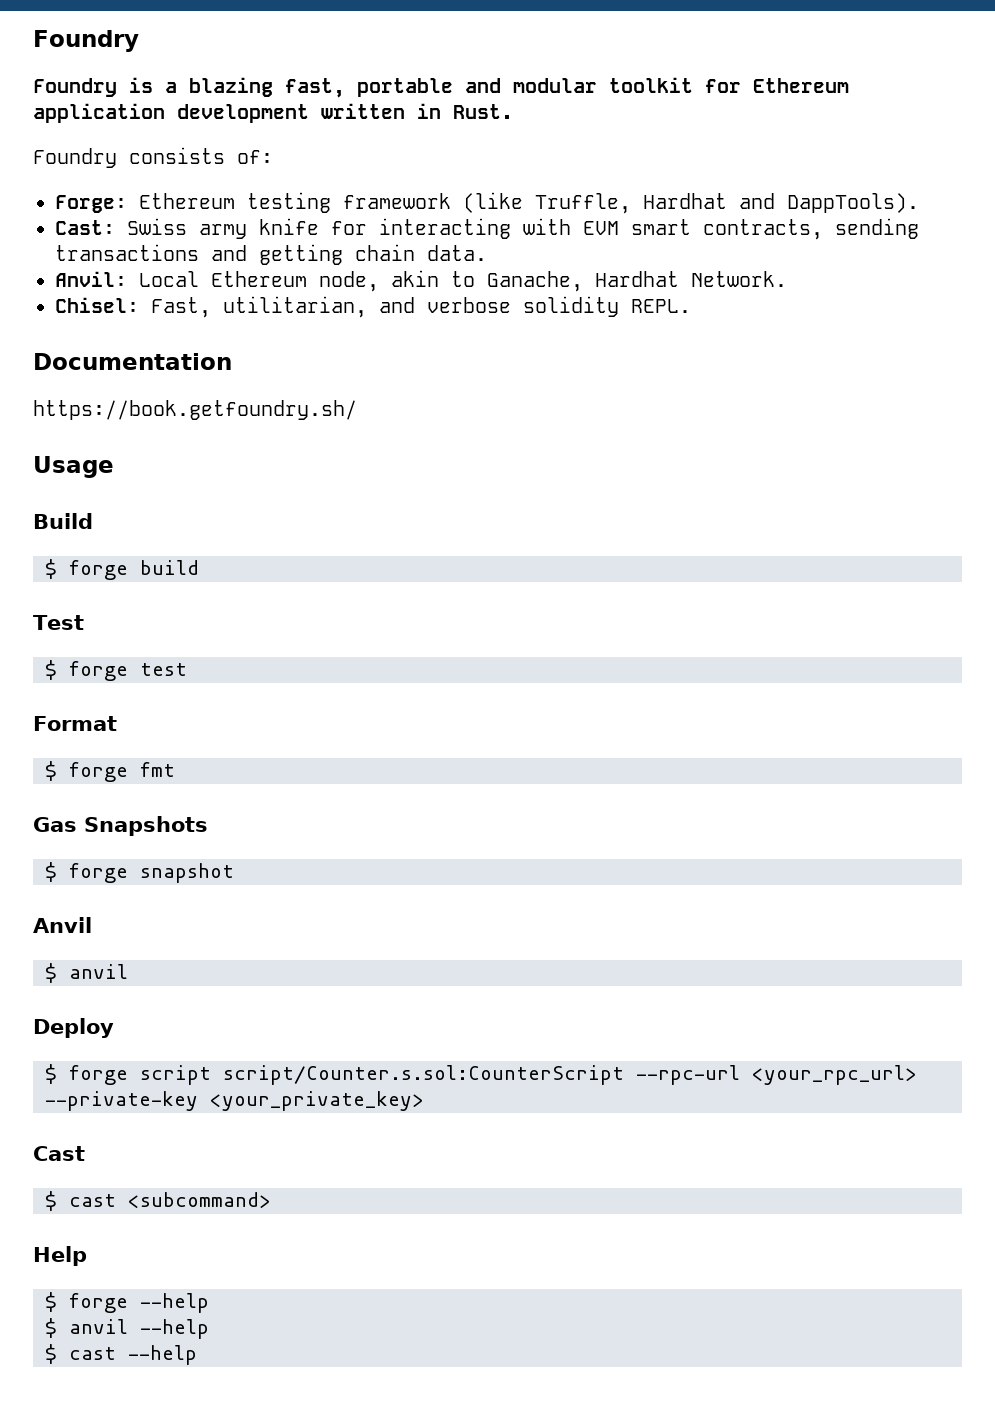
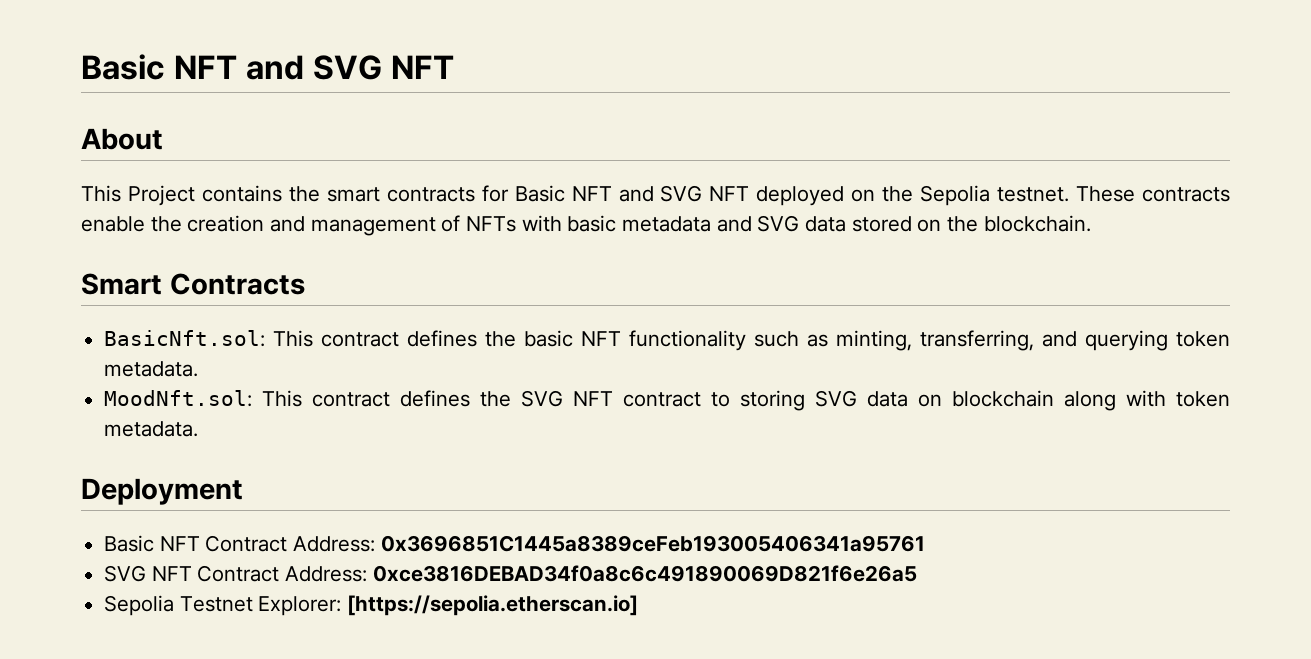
[33,30,139,52] [33,77,849,98] [33,103,513,123] [33,147,273,168] [55,192,919,214] [55,218,919,240] [55,244,487,265] [55,270,787,292] [55,296,691,318] [33,353,232,370] [33,400,357,420] [33,456,114,478] [33,513,93,529] [45,559,199,580] [33,615,84,630] [45,660,187,681] [33,716,117,731] [45,761,175,782] [33,816,208,836] [45,862,234,883] [33,917,92,933] [45,963,128,983] [33,1018,114,1038] [45,1064,917,1085] [45,1091,424,1111] [33,1146,85,1161] [45,1191,271,1211] [33,1246,87,1266] [45,1292,209,1313] [45,1318,209,1339] [45,1344,197,1365] Foundry // Foundry is a blazing fast, portable and modular toolkit for Ethereum application development written in Rust. // Foundry consists of: // Forge: Ethereum testing framework (like Truffle, Hardhat and DappTools). // Cast: Swiss army knife for interacting with EVM smart contracts, sending transactions and getting chain data. // Anvil: Local Ethereum node, akin to Ganache, Hardhat Network. // Chisel: Fast, utilitarian, and verbose solidity REPL. // Documentation // https://book.getfoundry.sh/ // Usage // Build // $ forge build // Test // $ forge test // Format // $ forge fmt // Gas Snapshots // $ forge snapshot // Anvil // $ anvil // Deploy // $ forge script script/Counter.s.sol:CounterScript --rpc-url <your_rpc_url> --private-key <your_private_key> // Cast // $ cast <subcommand> // Help // $ forge --help // $ anvil --help // $ cast --help -> [81,54,454,80] [81,128,163,150] [81,185,1230,206] [81,215,1091,236] [81,273,305,295] [104,330,1230,351] [104,361,199,377] [104,390,1230,411] [104,421,199,437] [81,478,243,505] [104,535,925,552] [104,565,917,582] [104,595,639,616] Basic NFT and SVG NFT // About // This Project contains the smart contracts for Basic NFT and SVG NFT deployed on the Sepolia testnet. These contracts enable the creation and management of NFTs with basic metadata and SVG data stored on the blockchain. // Smart Contracts // BasicNft.sol: This contract defines the basic NFT functionality such as minting, transferring, and querying token metadata. // MoodNft.sol: This contract defines the SVG NFT contract to storing SVG data on blockchain along with token metadata. // Deployment // Basic NFT Contract Address: 0x3696851C1445a8389ceFeb193005406341a95761 // SVG NFT Contract Address: 0xce3816DEBAD34f0a8c6c491890069D821f6e26a5 // Sepolia Testnet Explorer: [https://sepolia.etherscan.io]

